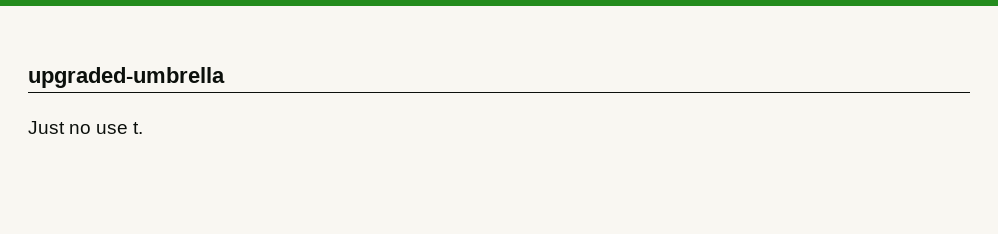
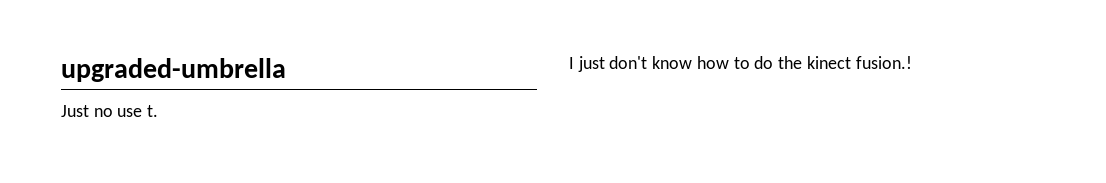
(144, 128) none -> [569,56,912,72] // I just don't know how to do the kinect fusion.!

